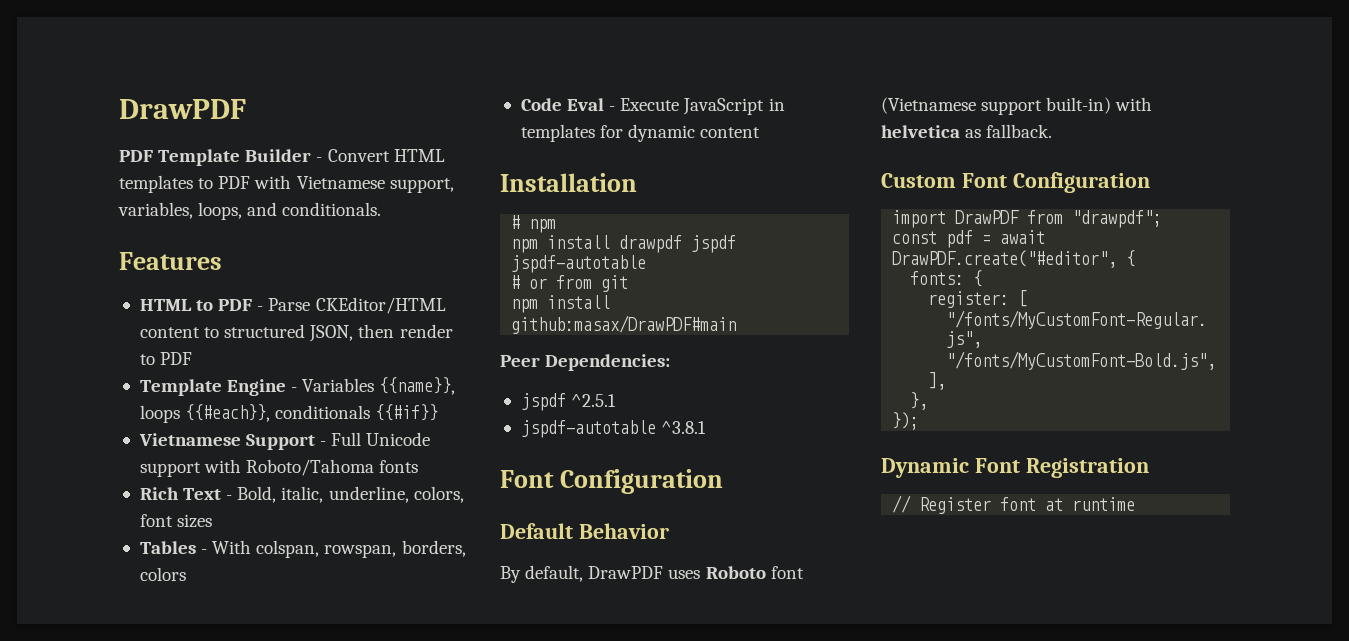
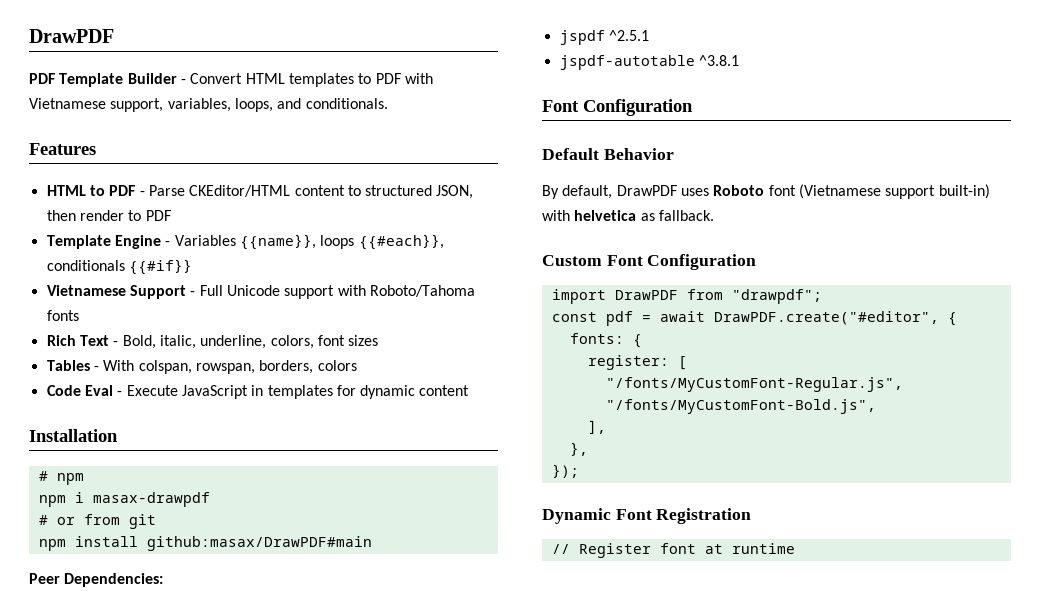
[547,235,737,253] [511,255,647,273] install drawpdf jspdf jspdf-autotable -> [74,492,210,507] i masax-drawpdf

